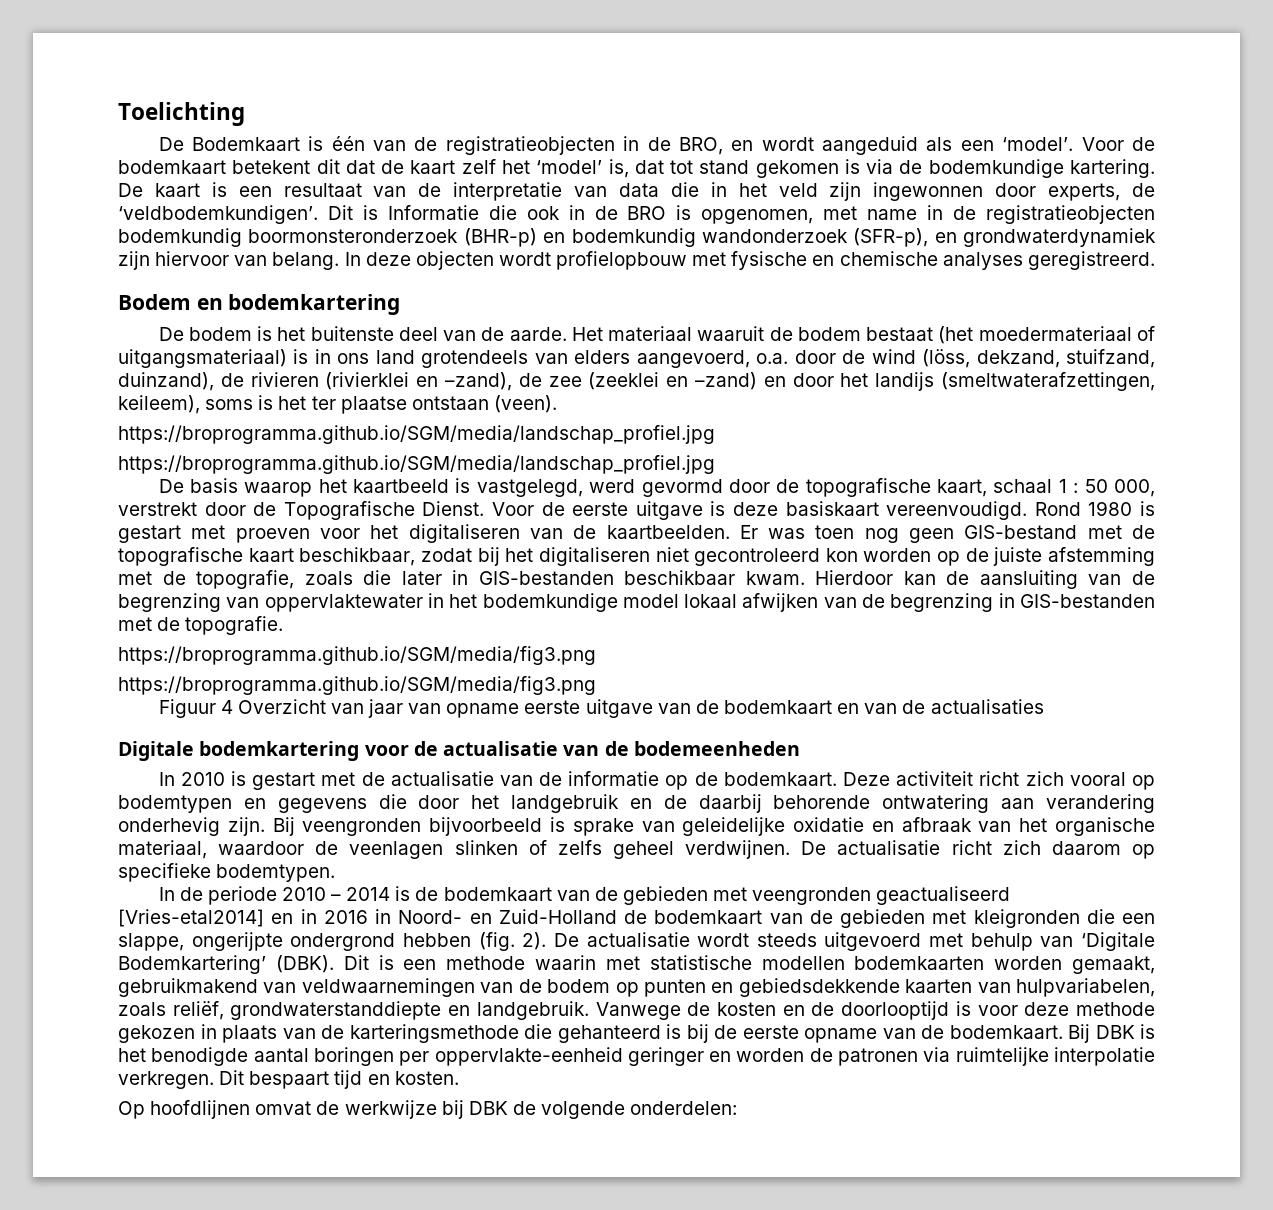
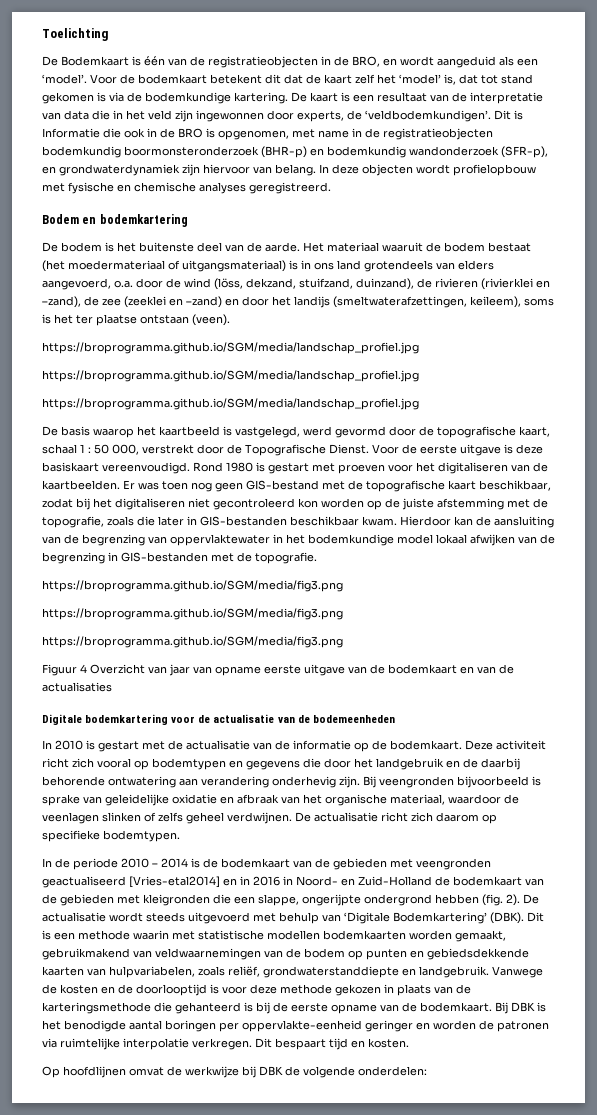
(715, 464) none -> [42,398,419,410] // https://broprogramma.github.io/SGM/media/landschap_profiel.jpg
(596, 685) none -> [42,636,343,648] // https://broprogramma.github.io/SGM/media/fig3.png

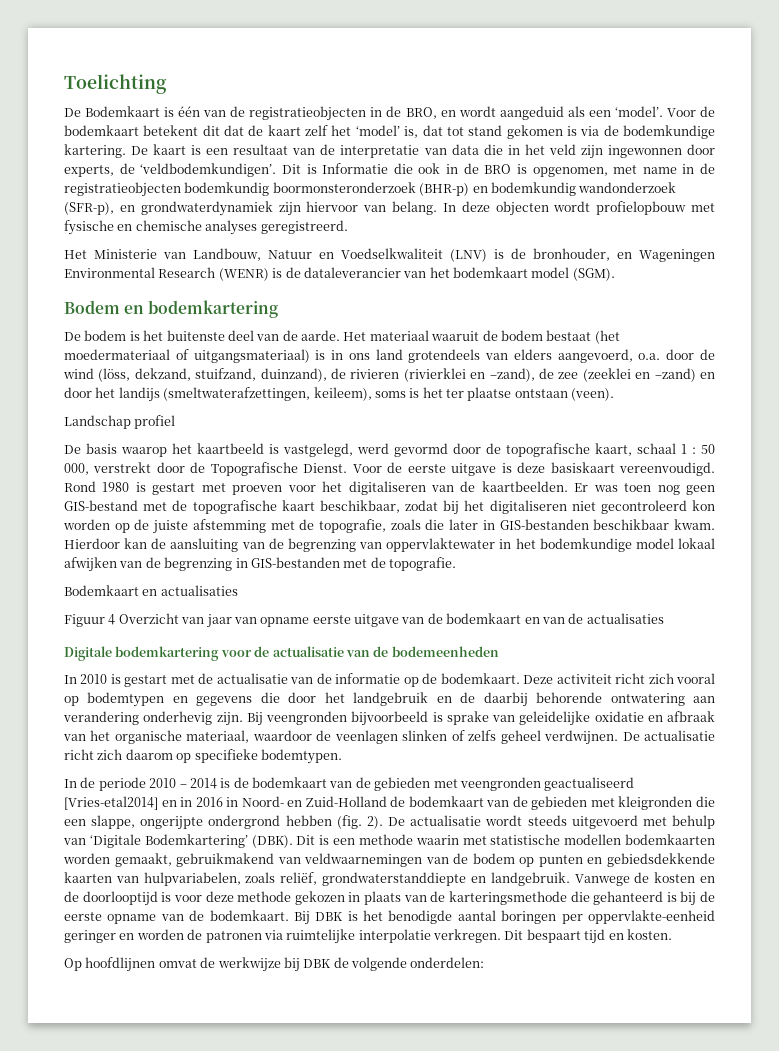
(331, 188) none -> [64,248,715,262] [64,267,615,281] // Het Ministerie van Landbouw, Natuur en Voedselkwaliteit (LNV) is de bronhouder, en Wageningen Environmental Research (WENR) is de dataleverancier van het bodemkaart model (SGM).
[42,342,419,354] [42,370,419,382] [42,398,419,410] https://broprogramma.github.io/SGM/media/landschap_profiel.jpg // https://broprogramma.github.io/SGM/media/landschap_profiel.jpg // https://broprogramma.github.io/SGM/media/landschap_profiel.jpg -> [64,415,176,429] Landschap profiel
[42,580,343,592] [42,608,343,620] [42,636,343,648] https://broprogramma.github.io/SGM/media/fig3.png // https://broprogramma.github.io/SGM/media/fig3.png // https://broprogramma.github.io/SGM/media/fig3.png -> [64,585,238,596] Bodemkaart en actualisaties

